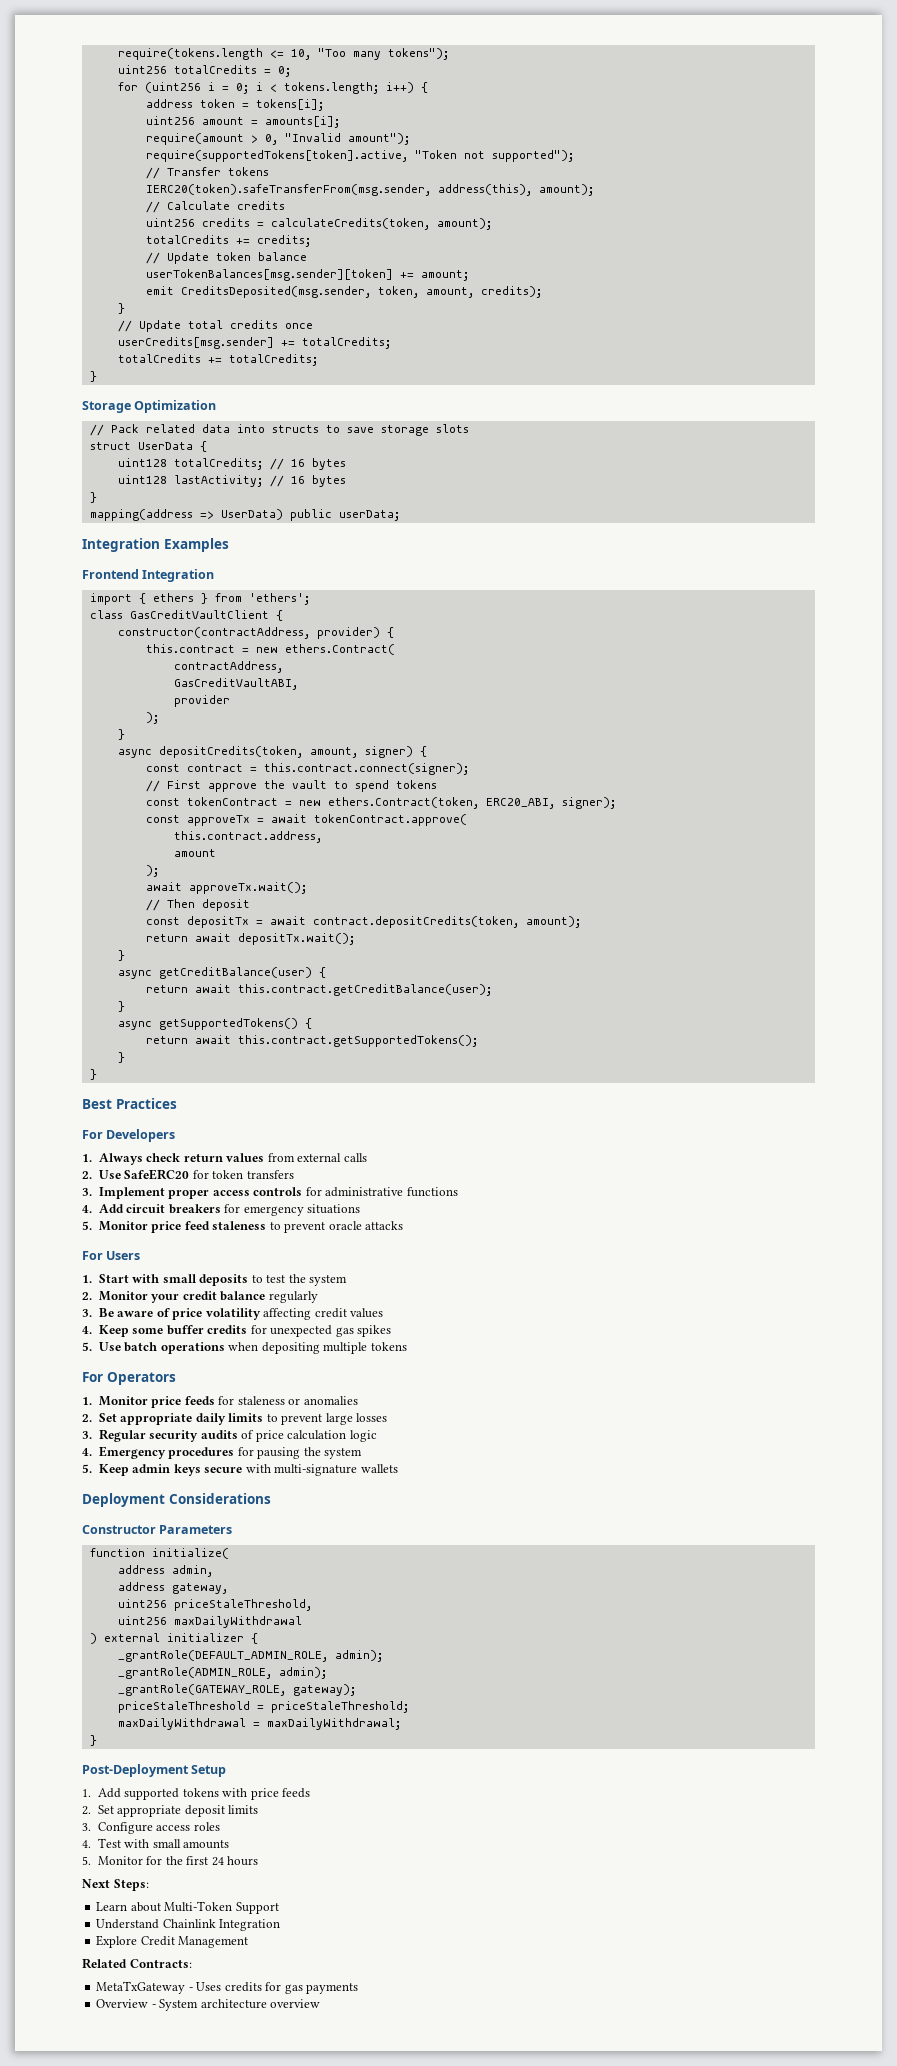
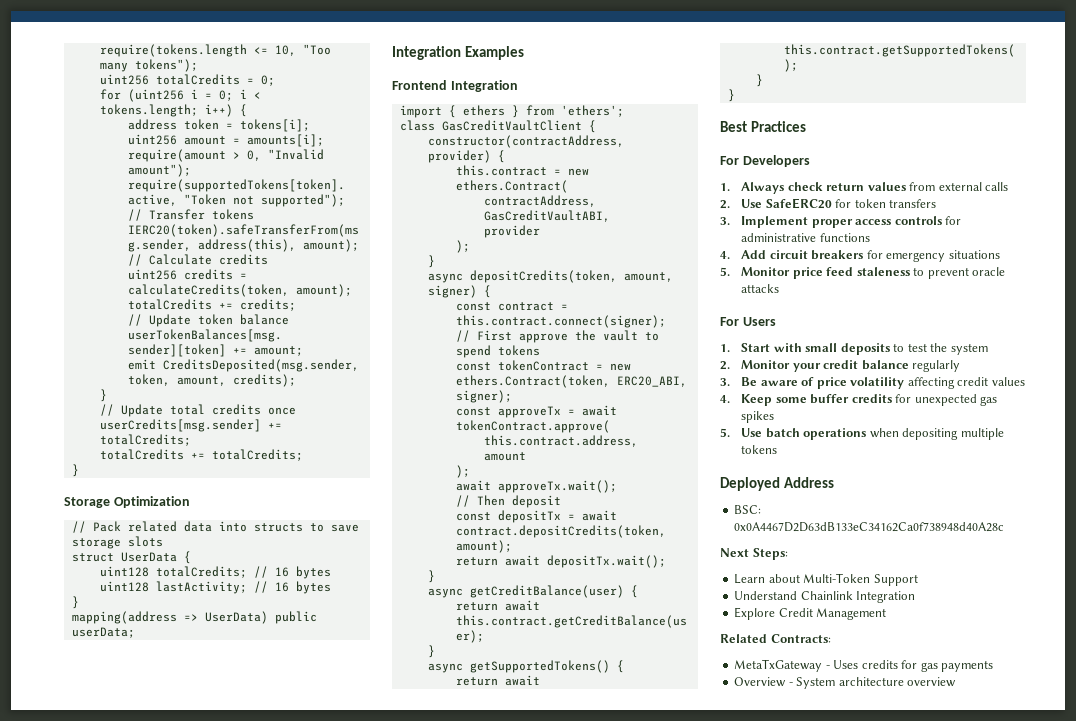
[82,1372,176,1385] [82,1396,358,1408] [82,1413,388,1425] [82,1429,377,1442] [82,1446,363,1459] [82,1464,398,1476] [82,1493,271,1507] [82,1525,233,1534] [89,1548,229,1559] [117,1565,213,1577] [117,1582,228,1594] [117,1599,312,1611] [117,1616,302,1628] [89,1633,258,1644] [117,1650,383,1662] [117,1667,327,1679] [117,1684,356,1696] [117,1701,409,1713] [117,1718,401,1730] [89,1735,97,1746] [82,1764,227,1777] [82,1788,311,1800] [82,1805,259,1817] [82,1822,220,1834] [82,1838,230,1849] [82,1856,259,1866] For Operators // 1. Monitor price feeds for staleness or anomalies // 2. Set appropriate daily limits to prevent large losses // 3. Regular security audits of price calculation logic // 4. Emergency procedures for pausing the system // 5. Keep admin keys secure with multi-signature wallets // Deployment Considerations // Constructor Parameters // function initialize( // address admin, // address gateway, // uint256 priceStaleThreshold, // uint256 maxDailyWithdrawal // ) external initializer { // _grantRole(DEFAULT_ADMIN_ROLE, admin); // _grantRole(ADMIN_ROLE, admin); // _grantRole(GATEWAY_ROLE, gateway); // priceStaleThreshold = priceStaleThreshold; // maxDailyWithdrawal = maxDailyWithdrawal; // } // Post-Deployment Setup // 1. Add supported tokens with price feeds // 2. Set appropriate deposit limits // 3. Configure access roles // 4. Test with small amounts // 5. Monitor for the first 24 hours -> [720,477,835,491] [734,505,762,514] [734,522,1005,532] Deployed Address // BSC: 0x0A4467D2D63dB133eC34162Ca0f738948d40A28c

